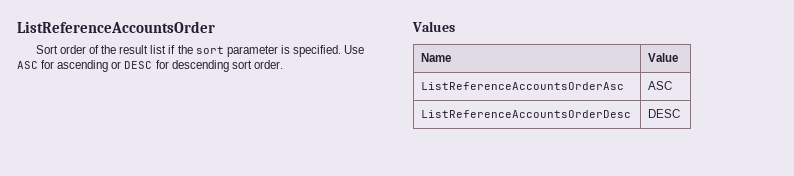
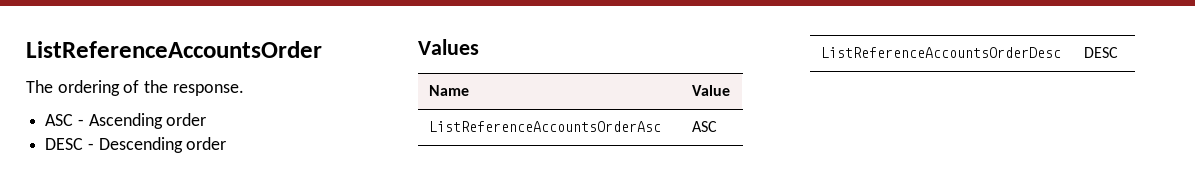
[35,45,365,57] [17,60,283,72] Sort order of the result list if the sort parameter is specified. Use ASC for ascending or DESC for descending sort order. -> [26,80,244,96] [45,113,207,129] [45,137,227,153] The ordering of the response. // ASC - Ascending order // DESC - Descending order

